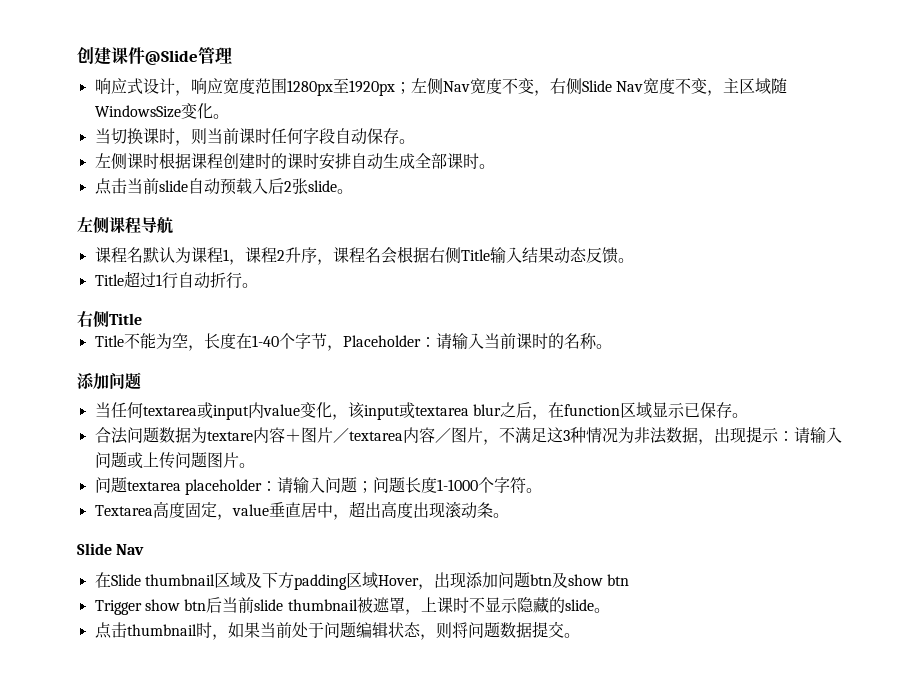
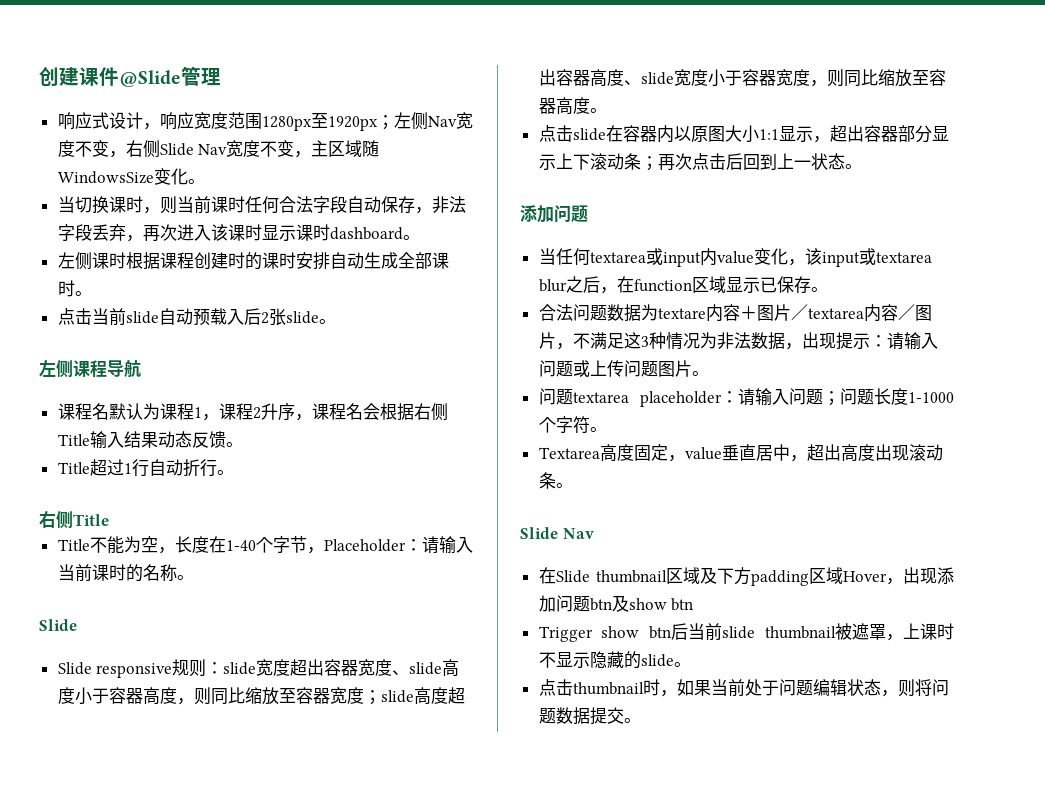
(303, 136) none -> [278,196,313,213] 合法
(399, 136) none -> [414,196,466,214] [57,224,403,242] ，非法字段丢弃，再次进入该课时显示课时dashboard
(612, 346) none -> [39,619,77,631] [57,659,460,678] [57,687,465,705] [538,69,946,87] [538,97,607,115] [538,125,949,143] [538,153,862,171] // Slide // Slide responsive规则：slide宽度超出容器宽度、slide高度小于容器高度，则同比缩放至容器宽度；slide高度超出容器高度、slide宽度小于容器宽度，则同比缩放至容器高度。 // 点击slide在容器内以原图大小1:1显示，超出容器部分显示上下滚动条；再次点击后回到上一状态。

